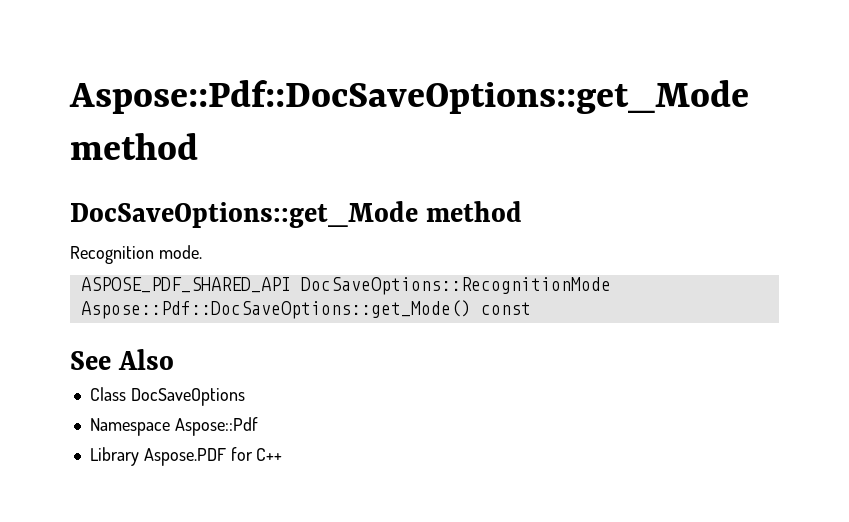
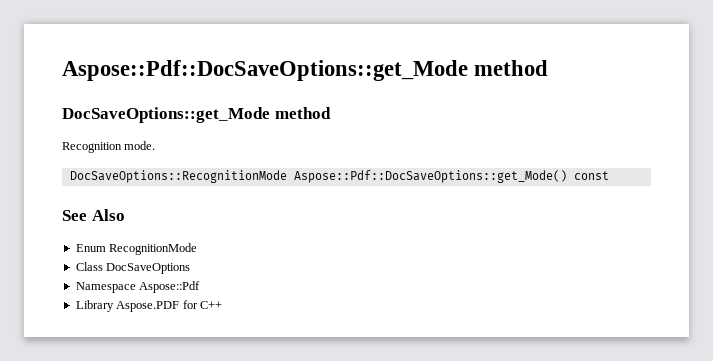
[80,277,291,293] ASPOSE_PDF_SHARED_API -> (156, 145) none
(175, 359) none -> [75,243,198,255] // Enum RecognitionMode

